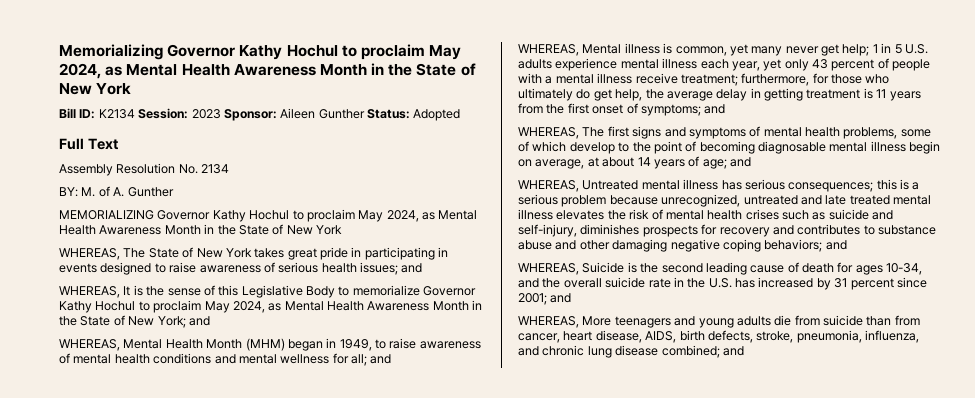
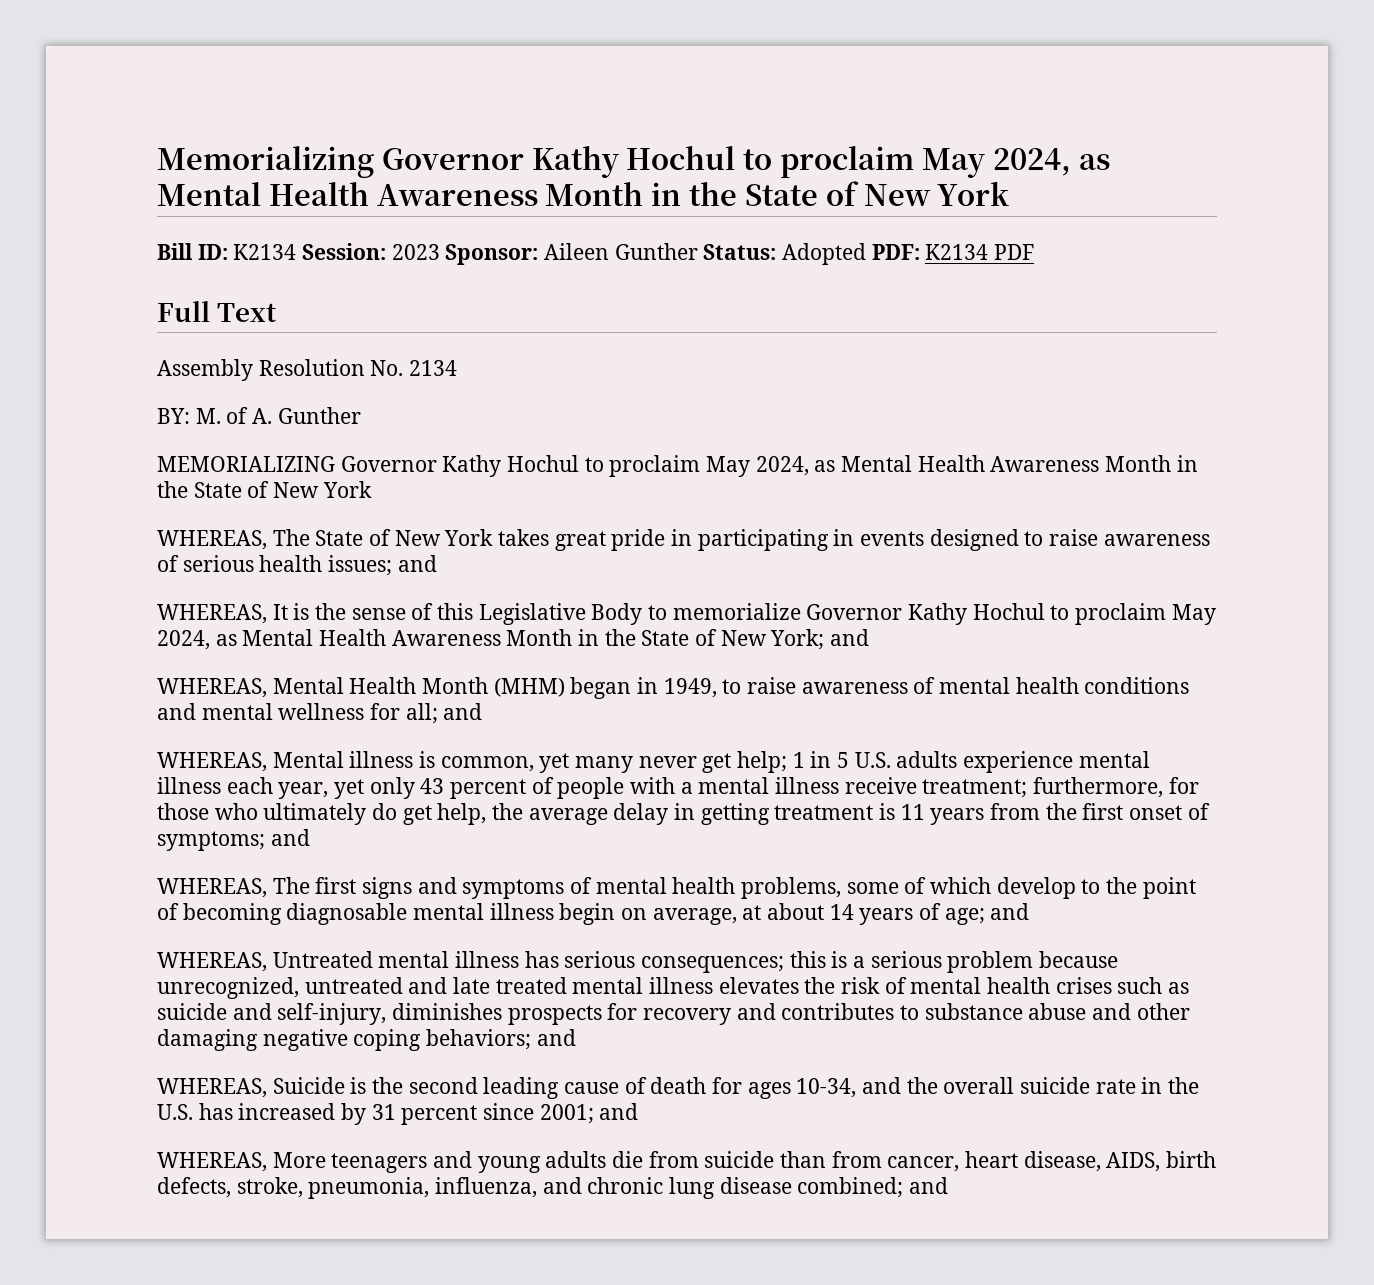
(461, 115) none -> [871,244,1035,260] PDF: K2134 PDF

